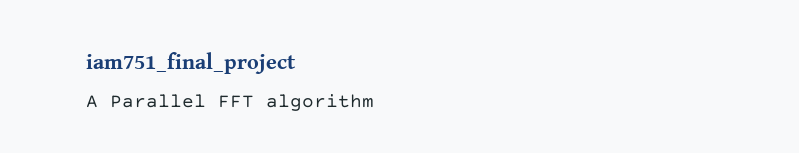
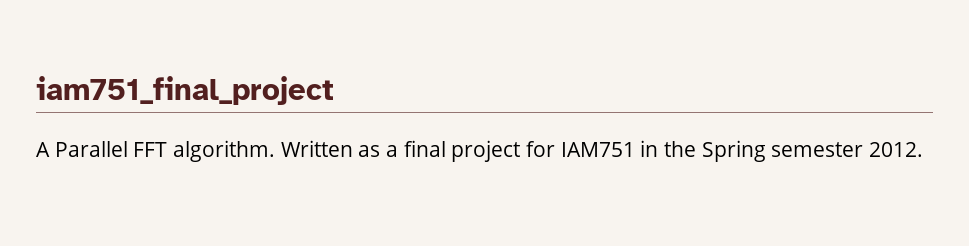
[266,94,374,111] algorithm -> [173,140,924,162] algorithm. Written as a final project for IAM751 in the Spring semester 2012.

